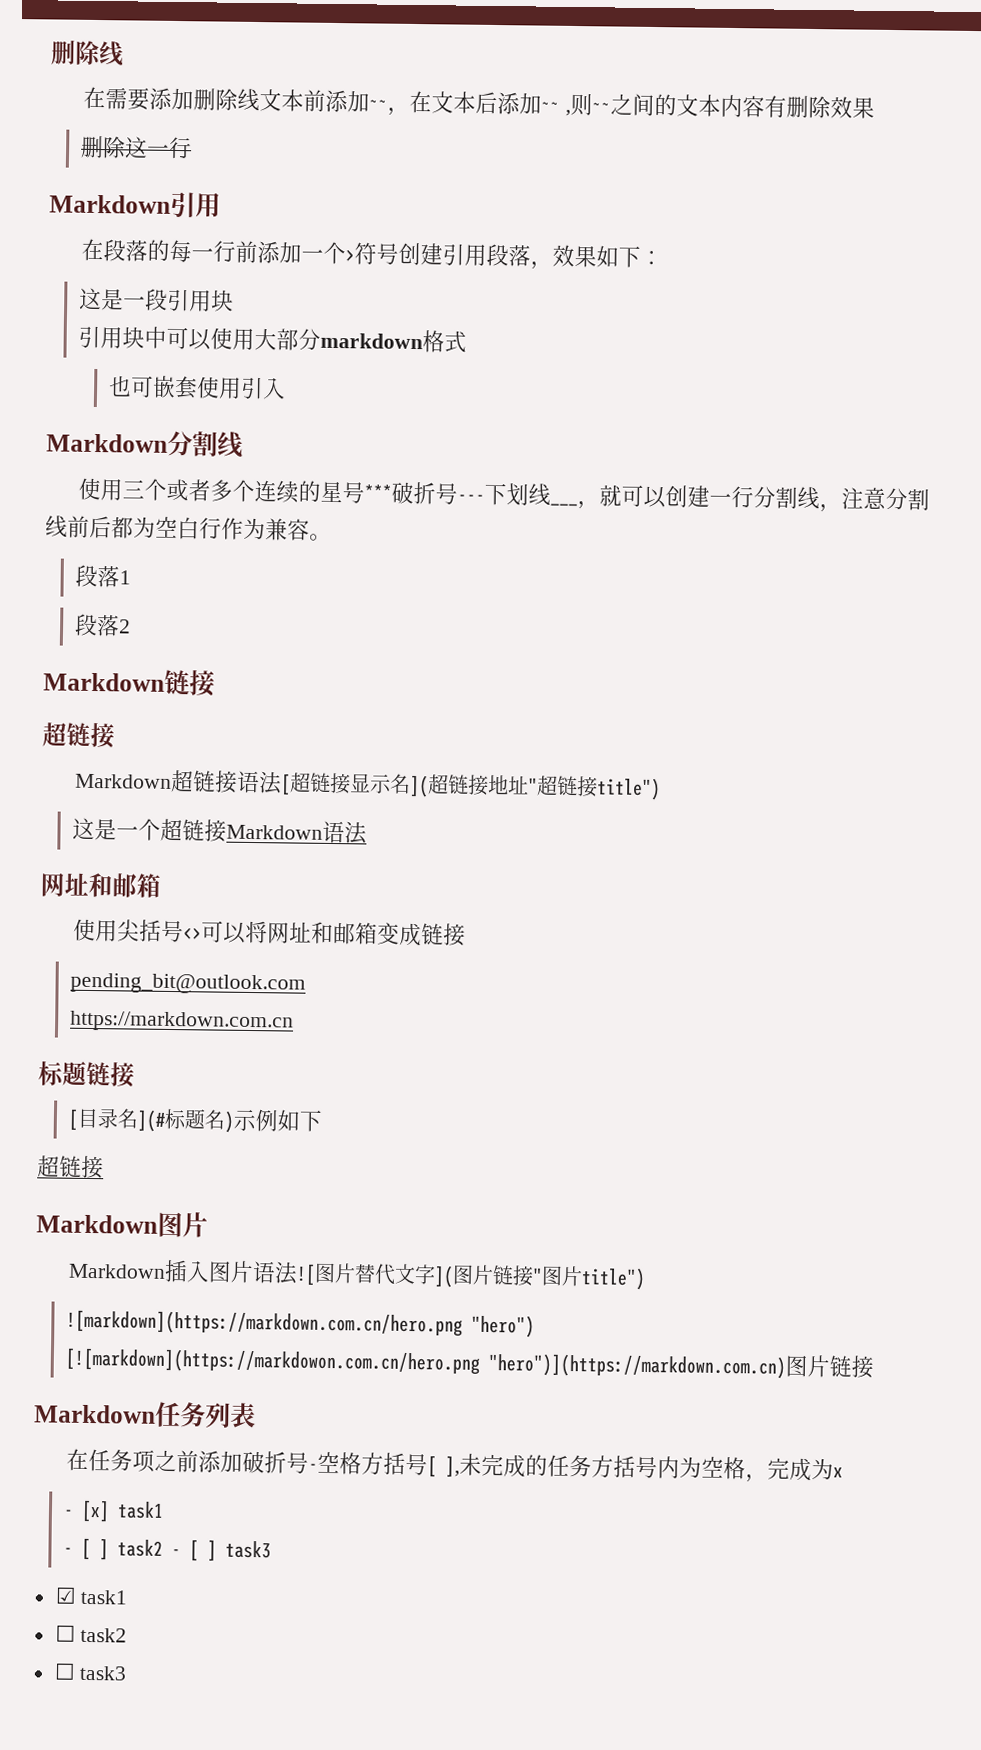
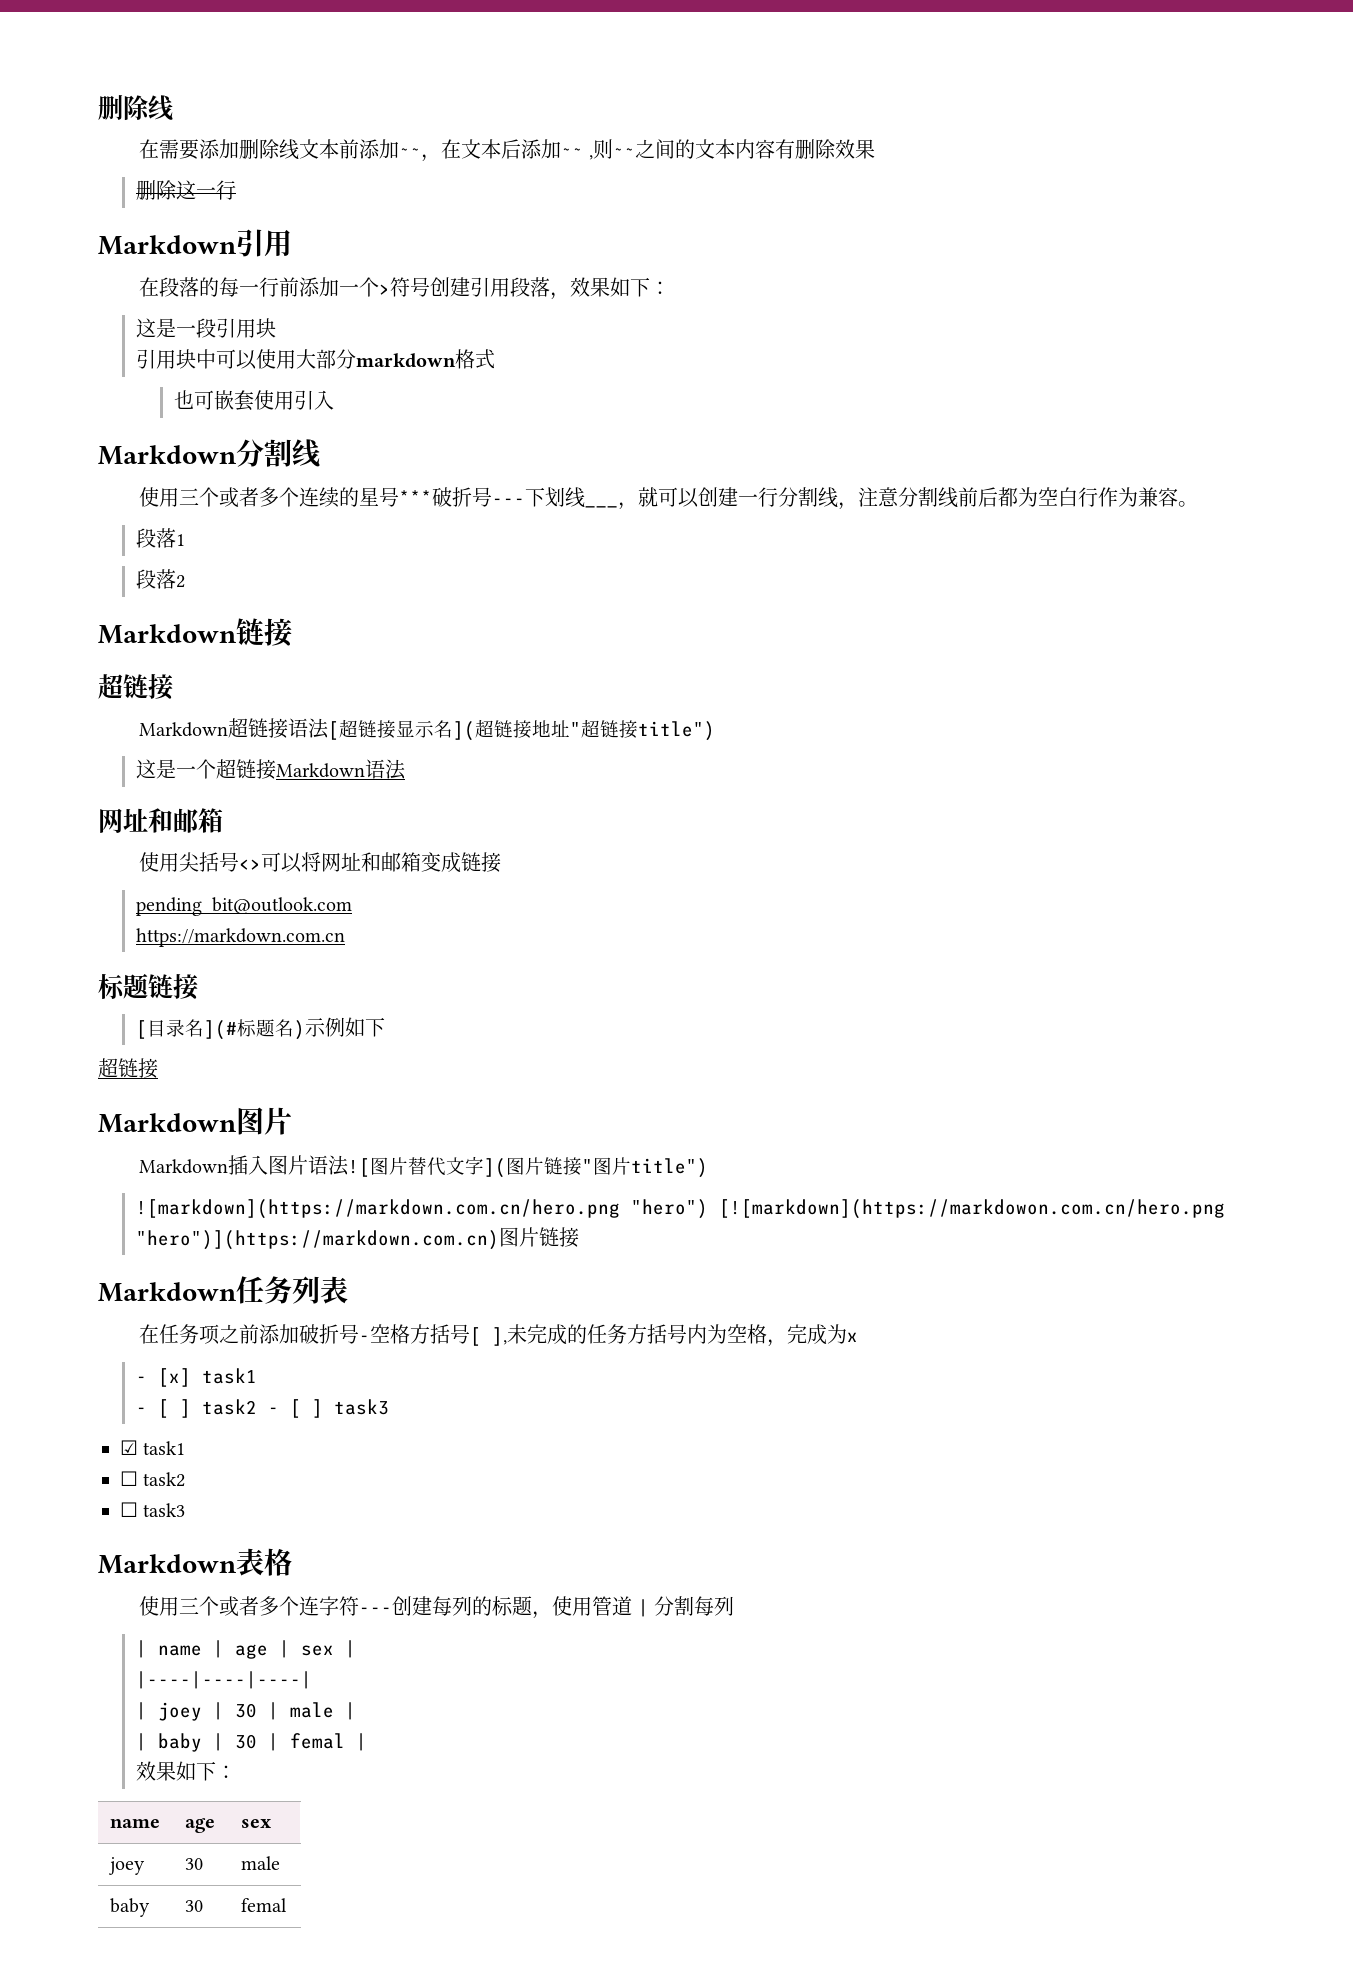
(128, 1673) none -> [98,1548,292,1576] [139,1596,735,1619] [136,1640,357,1659] [136,1671,313,1689] [136,1702,357,1721] [136,1733,368,1752] [136,1761,237,1781] [110,1818,161,1828] [185,1818,216,1833] [241,1819,273,1828] [109,1857,146,1875] [185,1858,204,1870] [241,1856,281,1870] [110,1898,151,1917] [185,1900,204,1912] [241,1898,288,1912] // Markdown表格 // 使用三个或者多个连字符---创建每列的标题，使用管道 | 分割每列 // | name | age | sex | // |----|----|----| // | joey | 30 | male | // | baby | 30 | femal | // 效果如下： // name | age | sex // joey | 30 | male // baby | 30 | femal

